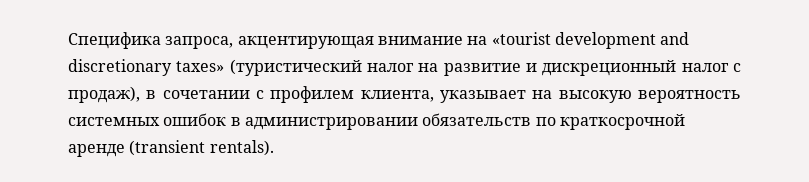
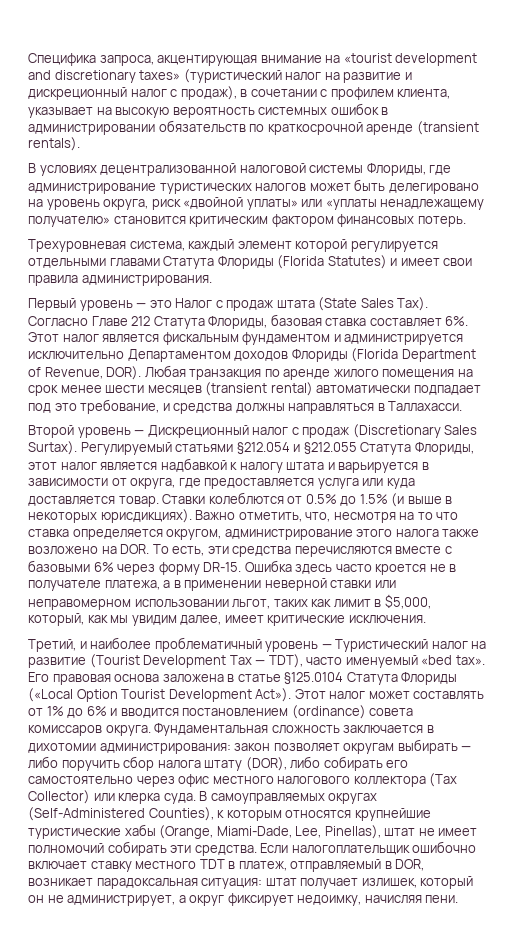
(274, 148) none -> [28,163,452,176] [28,179,479,194] [28,197,485,210] [28,214,466,227] [28,239,438,252] [28,255,473,269] [28,275,212,286] [28,297,429,311] [28,314,469,329] [28,332,464,345] [28,348,476,362] [28,365,473,380] [28,382,481,396] [28,399,463,414] [28,424,478,438] [28,441,474,455] [28,458,429,473] [28,478,415,489] [28,492,453,507] [28,509,459,523] [28,529,480,540] [28,544,452,557] [28,560,457,575] [28,578,396,591] [28,594,431,610] [28,613,426,626] [28,637,487,652] [28,654,485,668] [28,672,458,685] [28,688,485,702] [28,705,414,719] [28,723,434,736] [28,739,472,754] [28,756,409,771] [28,773,458,787] [28,790,378,804] [28,807,431,821] [28,824,478,839] [28,841,477,856] [28,859,425,872] [28,876,474,889] [28,893,459,906] // В условиях децентрализованной налоговой системы Флориды, где администрирование туристических налогов может быть делегировано на уровень округа, риск «двойной уплаты» или «уплаты ненадлежащему получателю» становится критическим фактором финансовых потерь. // Трехуровневая система, каждый элемент которой регулируется отдельными главами Статута Флориды (Florida Statutes) и имеет свои правила администрирования. // Первый уровень — это Налог с продаж штата (State Sales Tax). Согласно Главе 212 Статута Флориды, базовая ставка составляет 6%. Этот налог является фискальным фундаментом и администрируется исключительно Департаментом доходов Флориды (Florida Department of Revenue, DOR). Любая транзакция по аренде жилого помещения на срок менее шести месяцев (transient rental) автоматически подпадает под это требование, и средства должны направляться в Таллахасси. // Второй уровень — Дискреционный налог с продаж (Discretionary Sales Surtax). Регулируемый статьями §212.054 и §212.055 Статута Флориды, этот налог является надбавкой к налогу штата и варьируется в зависимости от округа, где предоставляется услуга или куда доставляется товар. Ставки колеблются от 0.5% до 1.5% (и выше в некоторых юрисдикциях). Важно отметить, что, несмотря на то что ставка определяется округом, администрирование этого налога также возложено на DOR. То есть, эти средства перечисляются вместе с базовыми 6% через форму DR-15. Ошибка здесь часто кроется не в получателе платежа, а в применении неверной ставки или неправомерном использовании льгот, таких как лимит в $5,000, который, как мы увидим далее, имеет критические исключения. // Третий, и наиболее проблематичный уровень — Туристический налог на развитие (Tourist Development Tax — TDT), часто именуемый «bed tax». Его правовая основа заложена в статье §125.0104 Статута Флориды («Local Option Tourist Development Act»). Этот налог может составлять от 1% до 6% и вводится постановлением (ordinance) совета комиссаров округа. Фундаментальная сложность заключается в дихотомии администрирования: закон позволяет округам выбирать — либо поручить сбор налога штату (DOR), либо собирать его самостоятельно через офис местного налогового коллектора (Tax Collector) или клерка суда. В самоуправляемых округах (Self-Administered Counties), к которым относятся крупнейшие туристические хабы (Orange, Miami-Dade, Lee, Pinellas), штат не имеет полномочий собирать эти средства. Если налогоплательщик ошибочно включает ставку местного TDT в платеж, отправляемый в DOR, возникает парадоксальная ситуация: штат получает излишек, который он не администрирует, а округ фиксирует недоимку, начисляя пени.

